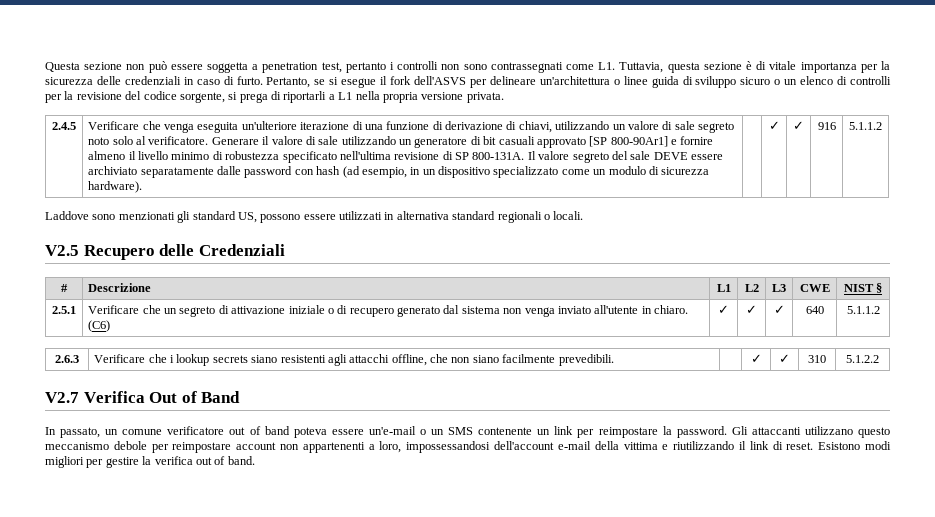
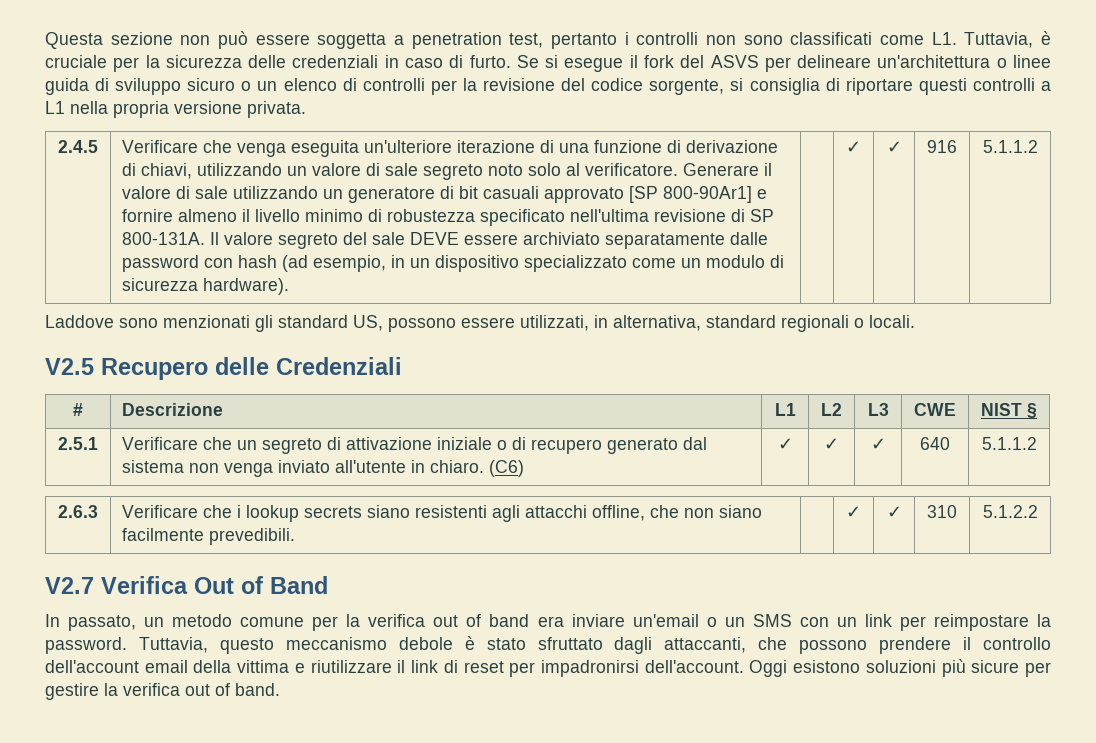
[490,62,563,73] contrassegnati -> [790,32,873,45] classificati
[667,61,857,73] questa sezione è di vitale importanza -> [1040,31,1051,45] [45,55,107,68] è cruciale
[266,77,326,88] Pertanto, se -> [516,55,539,68] Se
[414,76,467,85] dell'ASVS -> [680,55,759,68] del ASVS
[239,91,327,103] prega di riportarli -> [749,78,1035,95] consiglia di riportare questi controlli
[339,211,449,220] utilizzati in alternativa -> [520,315,701,331] utilizzati, in alternativa,
[122,426,416,438] comune verificatore out of band poteva essere un'e-mail -> [172,614,699,631] metodo comune per la verifica out of band era inviare un'email
[478,427,533,435] contenente -> [799,617,829,627] con
[731,426,891,438] [45,441,591,453] Gli attaccanti utilizzano questo meccanismo debole per reimpostare account non appartenenti a loro, impossessandosi dell'account e-mail -> [138,636,1051,654] [45,660,188,673] Tuttavia, questo meccanismo debole è stato sfruttato dagli attaccanti, che possono prendere il controllo dell'account email
[673,441,735,450] riutilizzando -> [310,660,392,673] riutilizzare
[786,441,892,450] [45,456,84,468] reset. Esistono modi migliori -> [463,659,1020,677] reset per impadronirsi dell'account. Oggi esistono soluzioni più sicure

